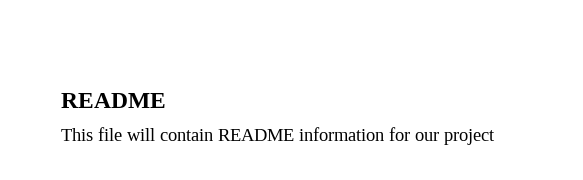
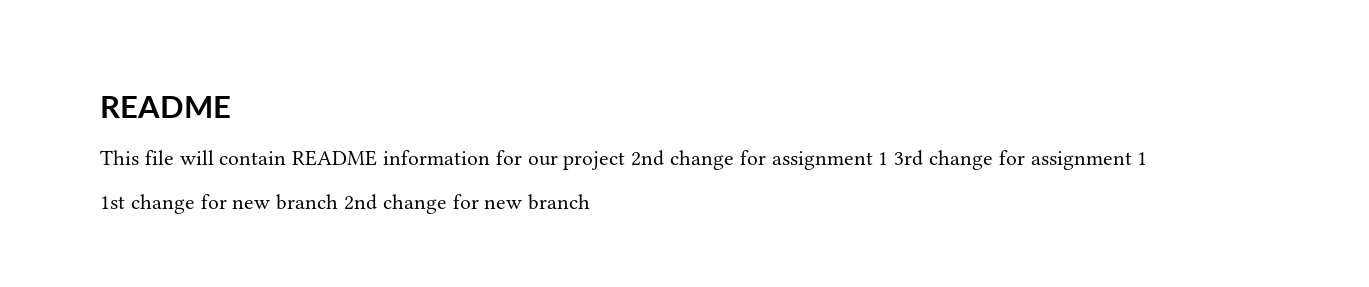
(495, 137) none -> [631,150,1148,170] [100,194,591,214] 2nd change for assignment 1 3rd change for assignment 1 // 1st change for new branch 2nd change for new branch

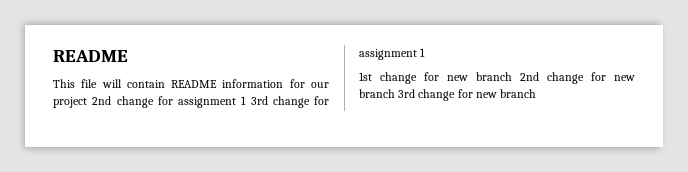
(591, 202) none -> [398,89,537,101] 3rd change for new branch

